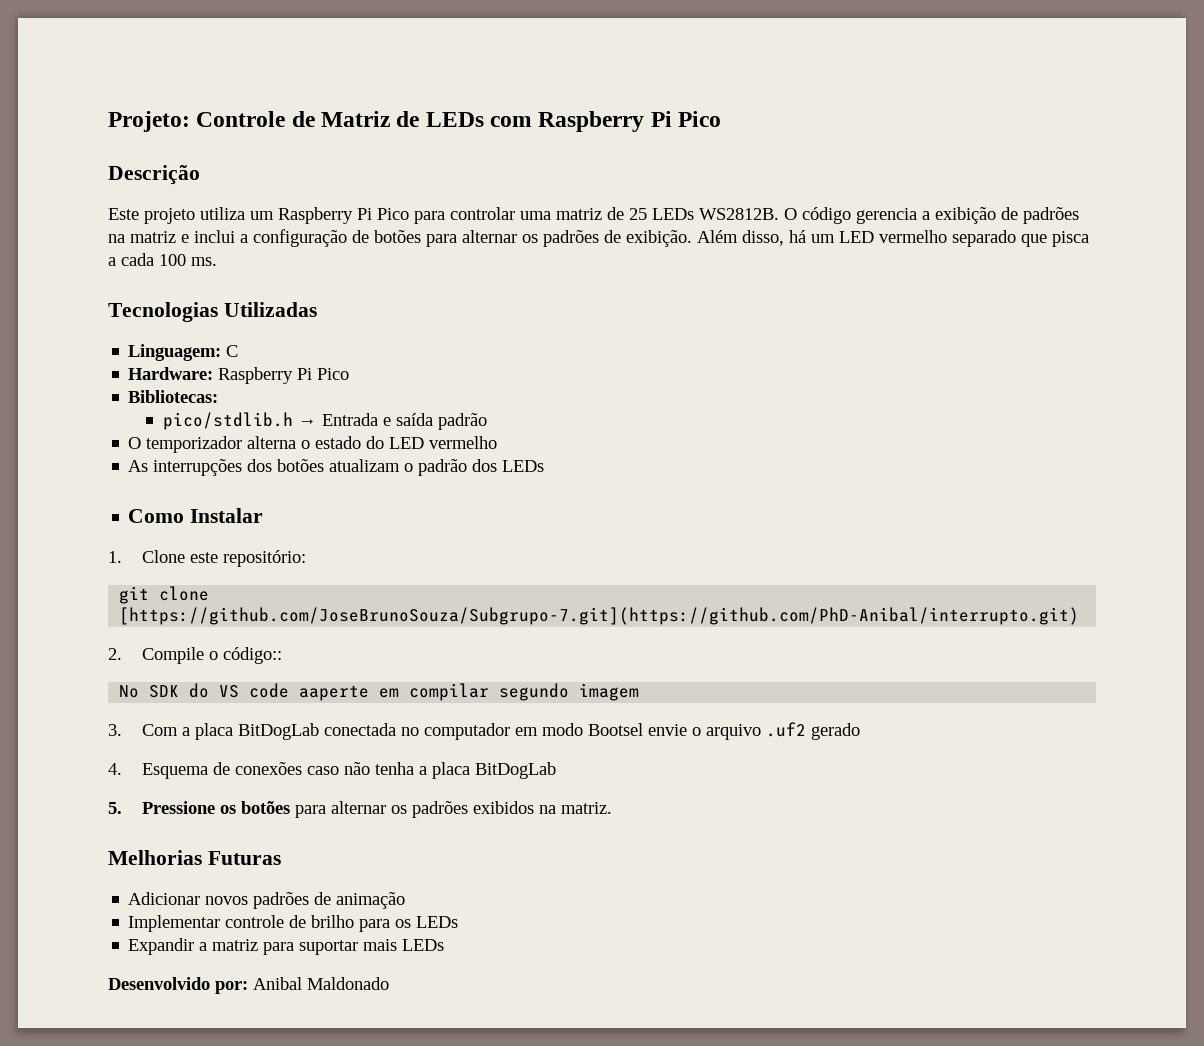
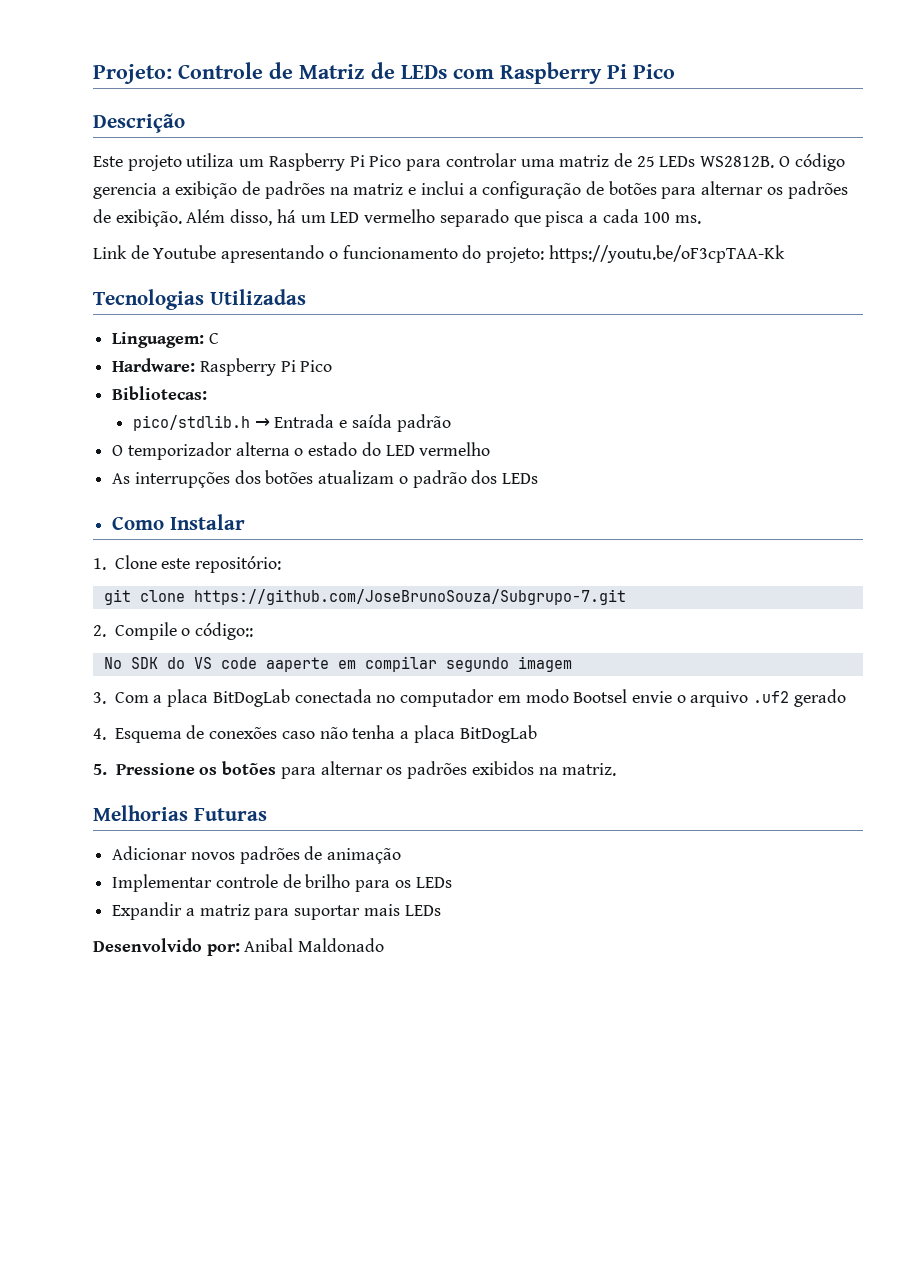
(217, 261) none -> [93,245,785,263] // Link de Youtube apresentando o funcionamento do projeto: https://youtu.be/oF3cpTAA-Kk
[119,607,1080,625] [https://github.com/JoseBrunoSouza/Subgrupo-7.git](https://github.com/PhD-Anibal/interrupto.git) -> [193,589,626,605] https://github.com/JoseBrunoSouza/Subgrupo-7.git

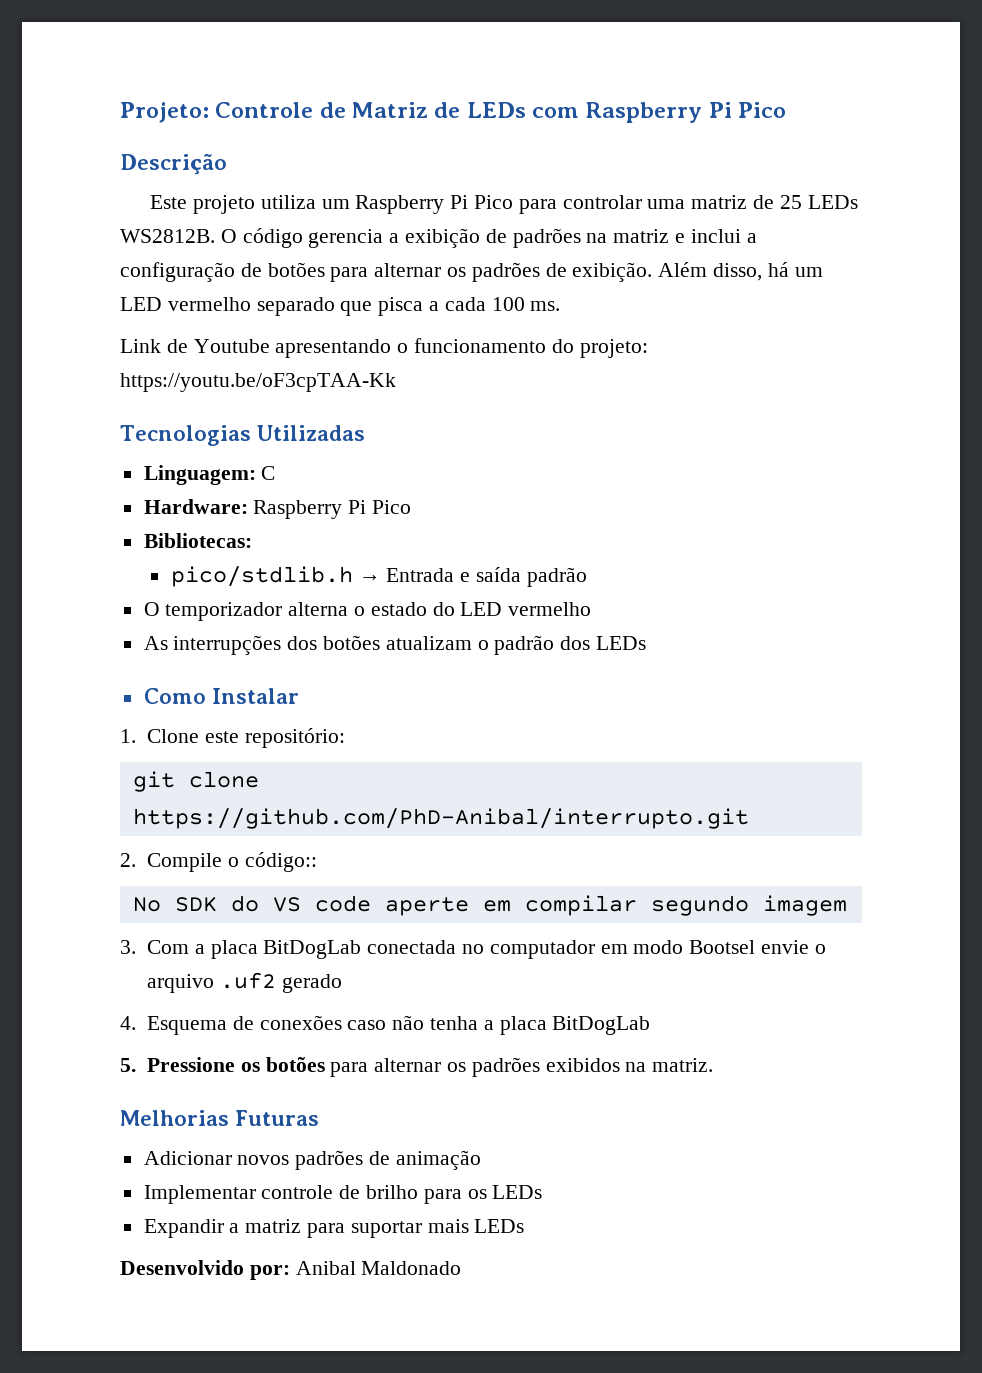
[193,589,626,605] https://github.com/JoseBrunoSouza/Subgrupo-7.git -> [132,808,749,829] https://github.com/PhD-Anibal/interrupto.git
[265,657,329,672] aaperte -> [384,897,469,916] aperte

